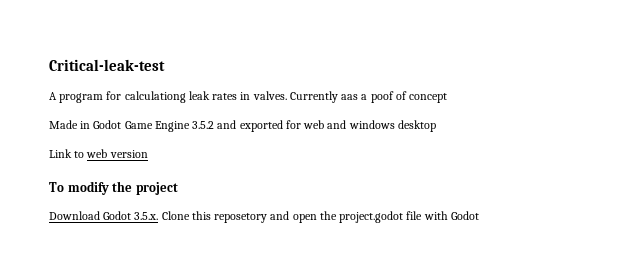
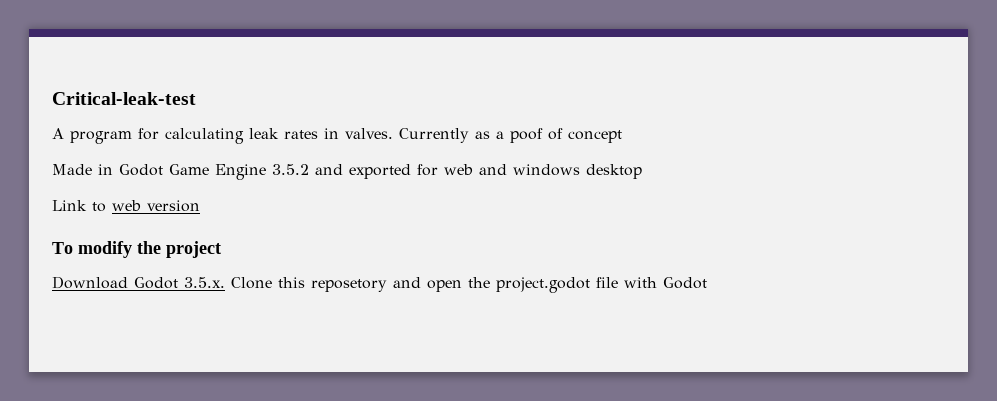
[124,91,186,103] calculationg -> [165,128,244,144] calculating
[341,94,359,100] aas -> [475,131,490,139] as

